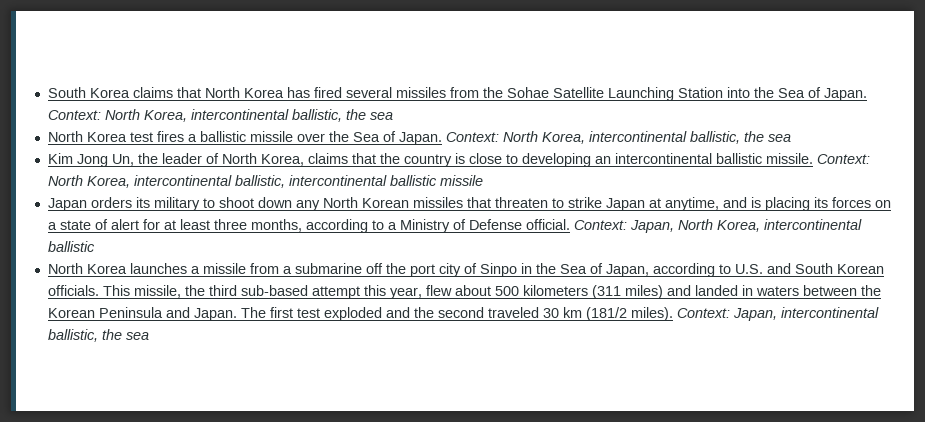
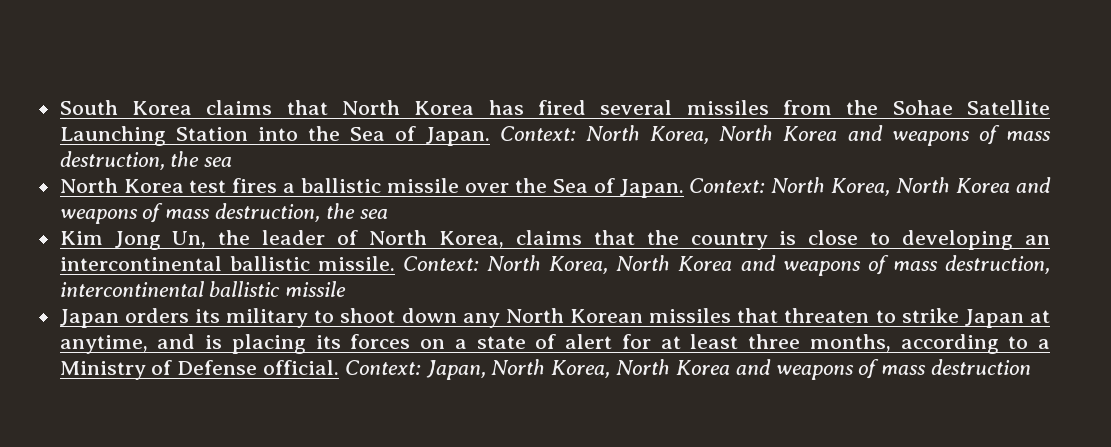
[190,109,342,122] intercontinental ballistic, -> [719,125,1051,146] [59,151,165,170] North Korea and weapons of mass destruction,
[588,131,740,144] intercontinental ballistic, -> [896,177,1051,193] [59,203,321,224] North Korea and weapons of mass destruction,
[133,175,285,188] intercontinental ballistic, -> [616,255,1050,276] North Korea and weapons of mass destruction,
[763,219,862,230] [47,241,95,252] [47,263,884,277] [47,285,881,299] [47,307,879,321] [47,329,149,342] intercontinental ballistic // North Korea launches a missile from a submarine off the port city of Sinpo in the Sea of Japan, according to U.S. and South Korean officials. This missile, the third sub-based attempt this year, flew about 500 kilometers (311 miles) and landed in waters between the Korean Peninsula and Japan. The first test exploded and the second traveled 30 km (181/2 miles). Context: Japan, intercontinental ballistic, the sea -> [616,359,1031,380] North Korea and weapons of mass destruction

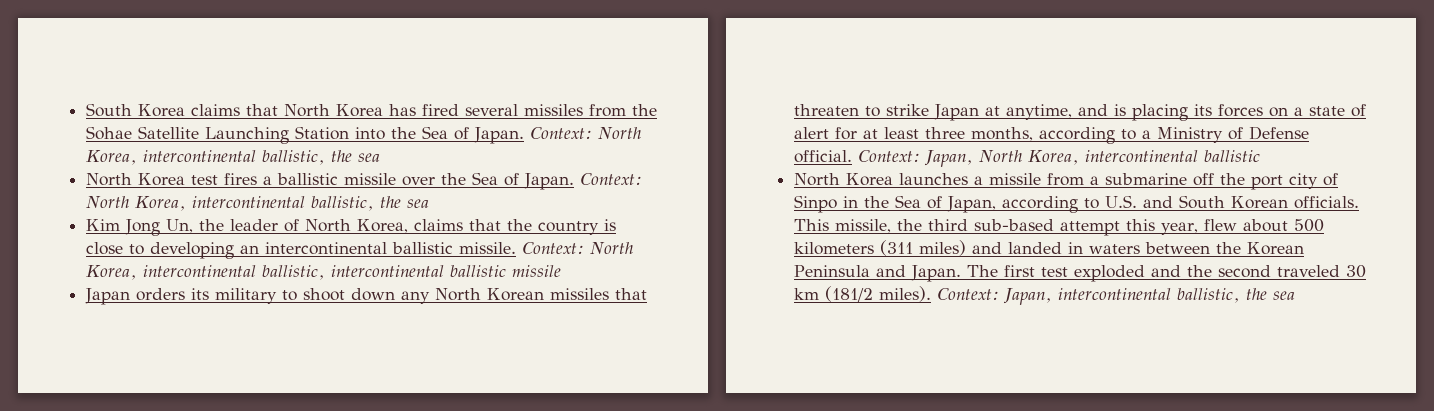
[719,125,1051,146] [59,151,165,170] North Korea and weapons of mass destruction, -> [143,150,326,165] intercontinental ballistic,
[896,177,1051,193] [59,203,321,224] North Korea and weapons of mass destruction, -> [192,196,375,211] intercontinental ballistic,
[616,255,1050,276] North Korea and weapons of mass destruction, -> [143,265,326,280] intercontinental ballistic,
[616,359,1031,380] North Korea and weapons of mass destruction -> [1085,150,1261,162] [794,173,1339,190] [794,195,1360,213] [794,219,1325,236] [794,240,1305,256] [794,265,1367,282] [794,286,1296,305] intercontinental ballistic // North Korea launches a missile from a submarine off the port city of Sinpo in the Sea of Japan, according to U.S. and South Korean officials. This missile, the third sub-based attempt this year, flew about 500 kilometers (311 miles) and landed in waters between the Korean Peninsula and Japan. The first test exploded and the second traveled 30 km (181/2 miles). Context: Japan, intercontinental ballistic, the sea

